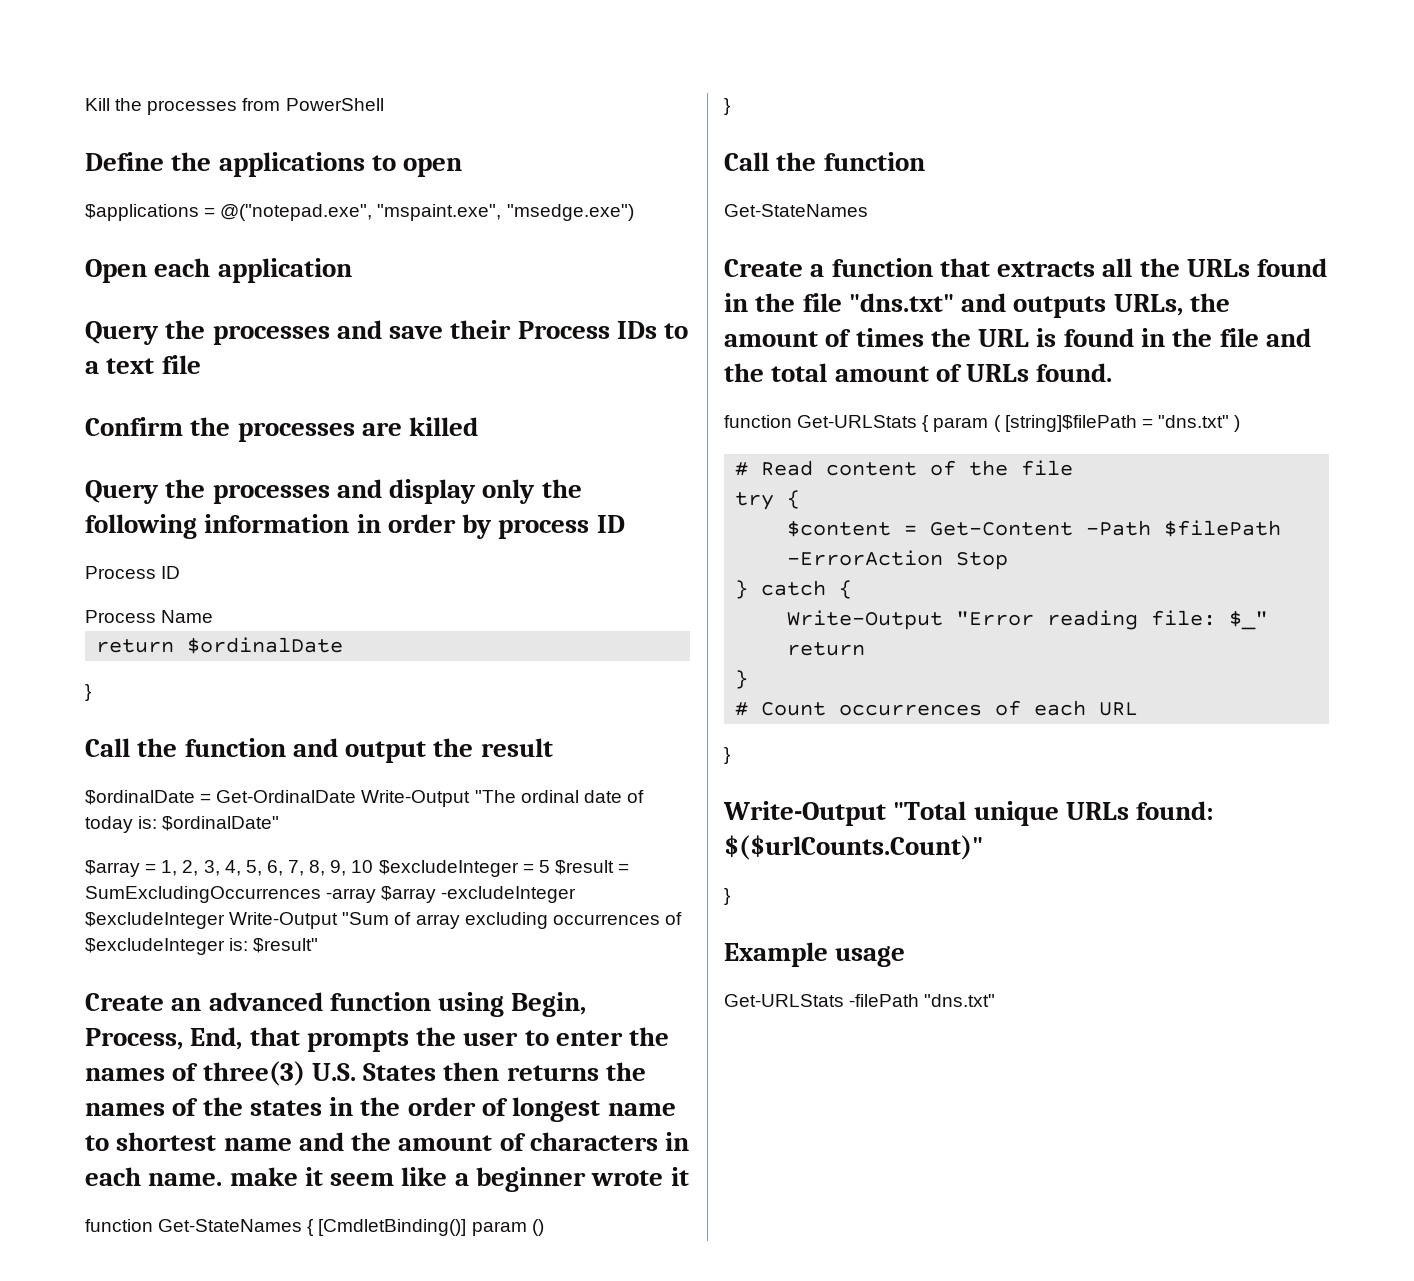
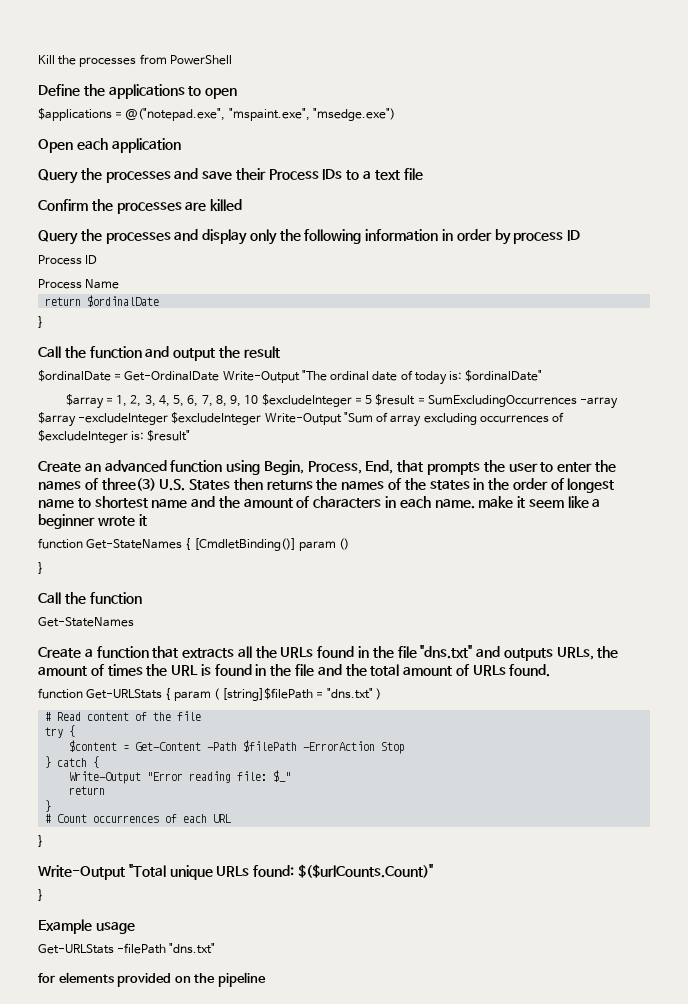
(996, 1000) none -> [38,972,266,987] // for elements provided on the pipeline

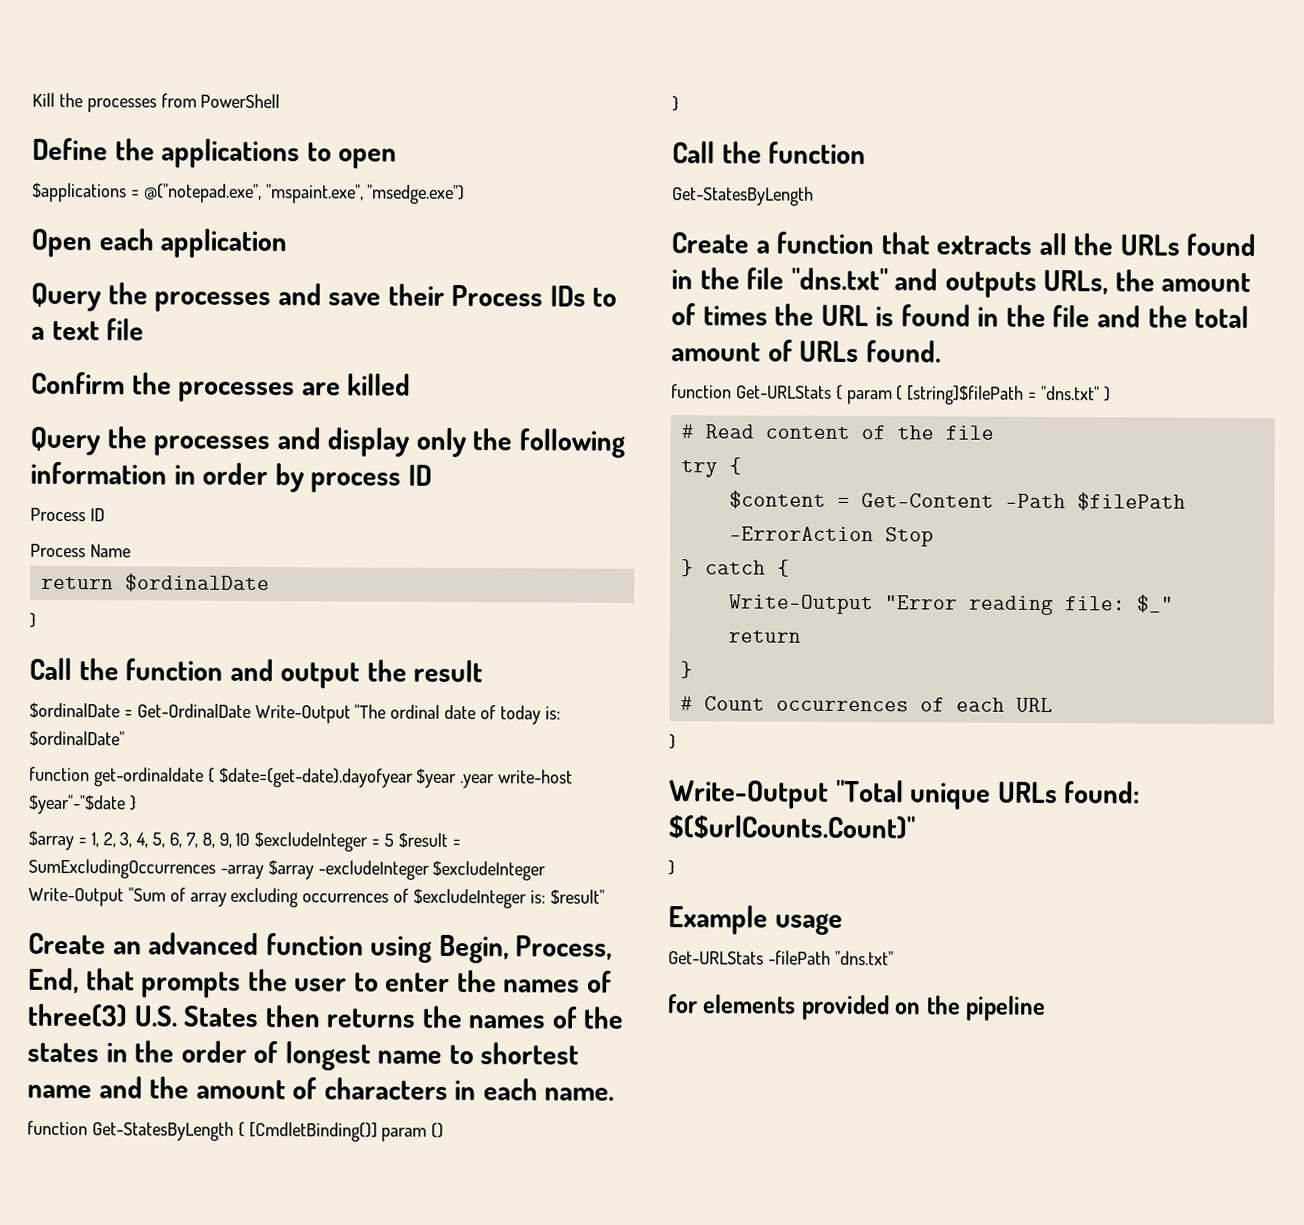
(543, 376) none -> [29,766,574,789] [28,794,137,815] // function get-ordinaldate { $date=(get-date).dayofyear $year .year write-host $year"-"$date }
[478,496,601,508] [38,514,147,529] [38,538,183,549] make it seem like a beginner wrote it // function Get-StateNames -> [27,1120,234,1141] // function Get-StatesByLength
[38,617,134,627] Get-StateNames -> [672,186,814,206] Get-StatesByLength

